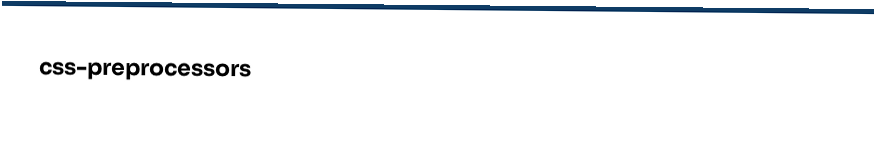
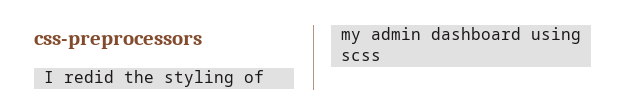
(252, 71) none -> [43,70,264,87] [340,27,581,44] [340,52,381,61] // I redid the styling of my admin dashboard using scss

